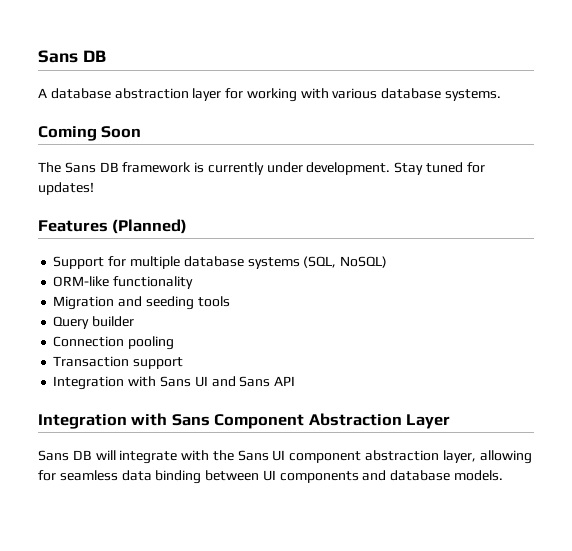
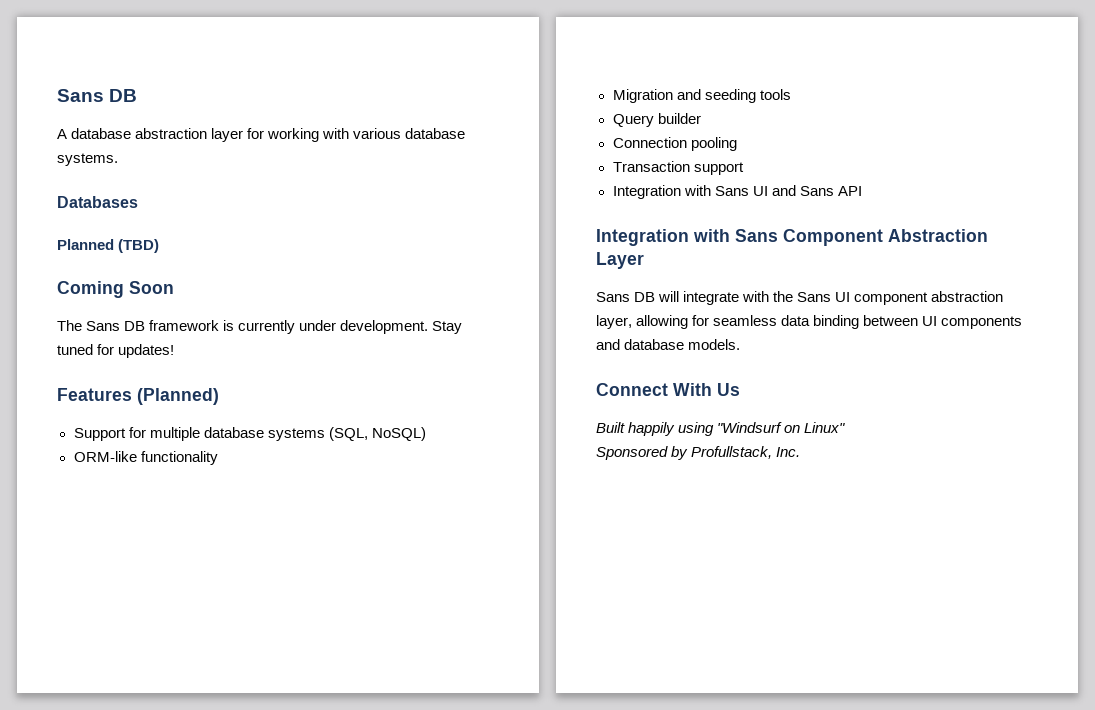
(502, 95) none -> [57,196,138,208] [57,239,160,253] // Databases // Planned (TBD)
(504, 475) none -> [596,383,740,396] [596,422,846,436] [596,446,801,460] // Connect With Us // Built happily using "Windsurf on Linux" // Sponsored by Profullstack, Inc.

